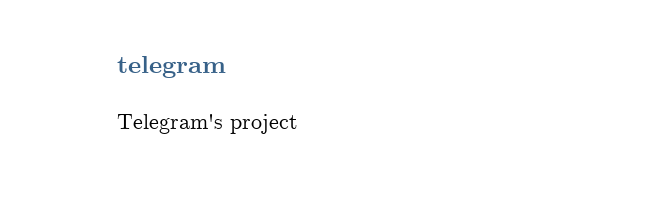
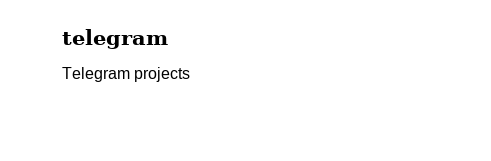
[117,114,298,134] Telegram's project -> [62,67,191,82] Telegram projects

